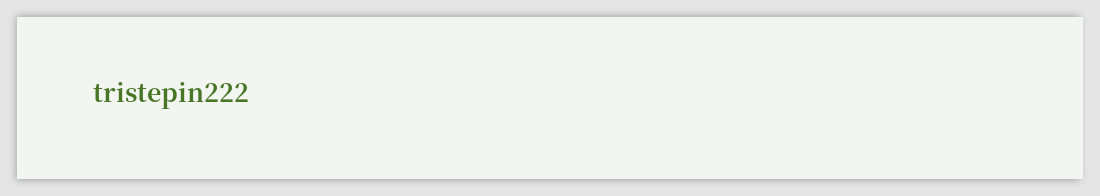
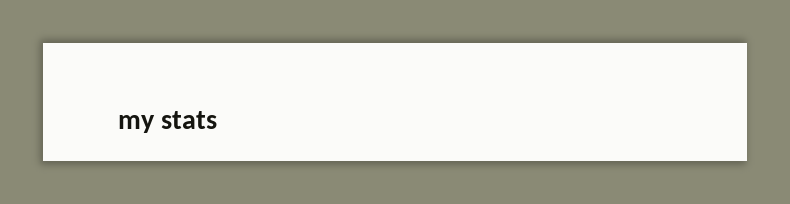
[93,82,249,109] tristepin222 -> [118,111,218,133] my stats

